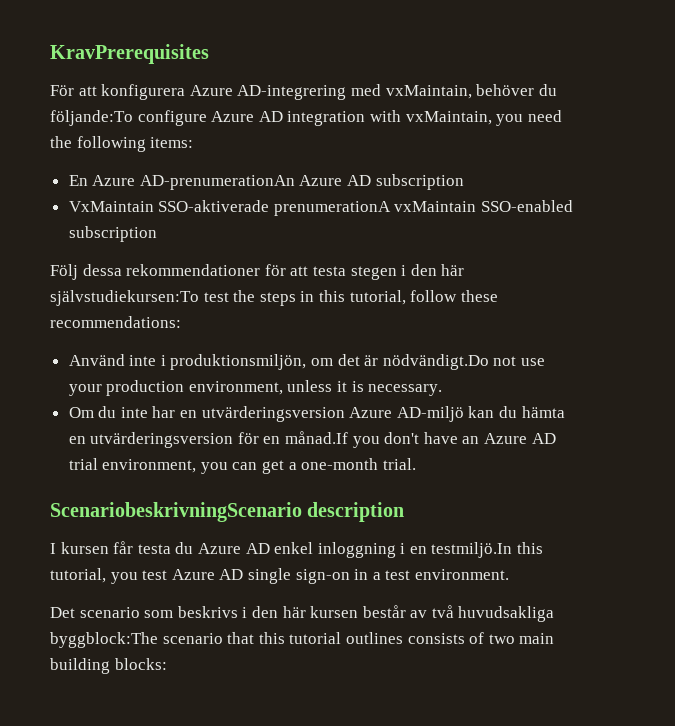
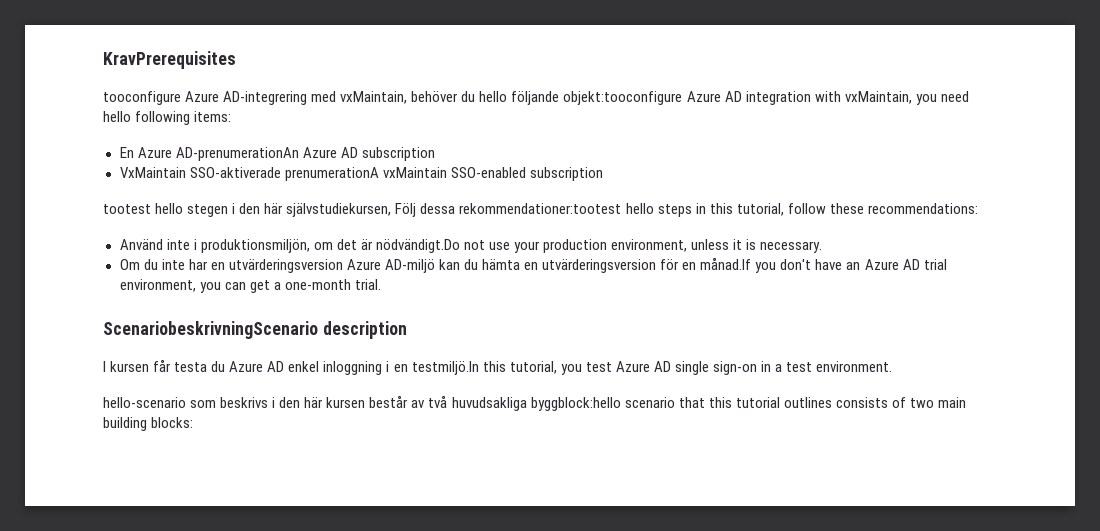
[50,84,186,100] För att konfigurera -> [103,91,181,105] tooconfigure
[50,110,207,126] följande:To configure -> [479,91,683,105] hello följande objekt:tooconfigure
[50,136,72,148] the -> [103,111,131,122] hello
[50,264,465,280] [50,290,256,306] Följ dessa rekommendationer för att testa stegen i den här självstudiekursen:To test the -> [103,203,654,217] tootest hello stegen i den här självstudiekursen, Följ dessa rekommendationer:tootest hello
[50,607,140,618] Det scenario -> [103,397,186,408] hello-scenario
[50,632,158,648] byggblock:The -> [530,397,621,411] byggblock:hello

